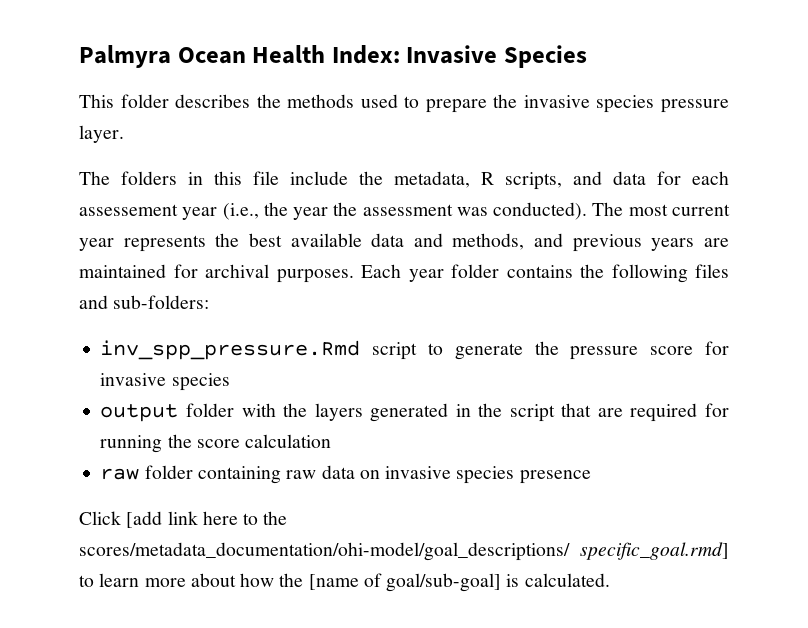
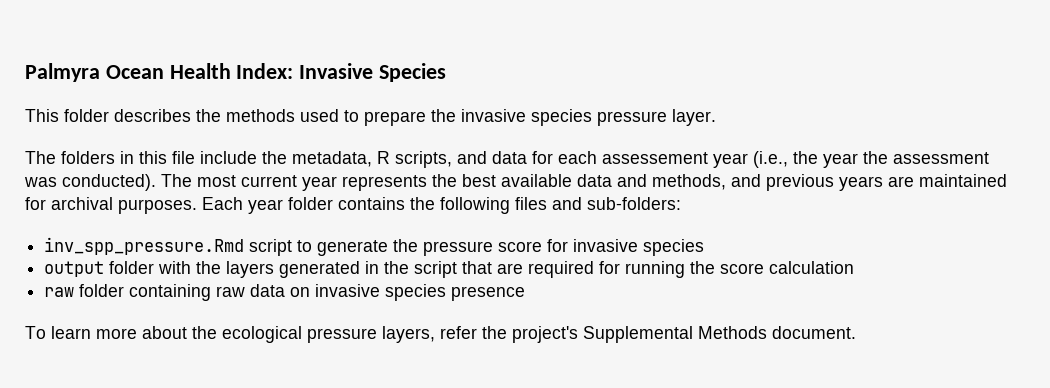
[79,511,288,528] [79,542,729,561] [79,573,610,592] Click [add link here to the scores/metadata_documentation/ohi-model/goal_descriptions/ specific_goal.rmd] to learn more about how the [name of goal/sub-goal] is calculated. -> [25,326,856,343] To learn more about the ecological pressure layers, refer the project's Supplemental Methods document.

